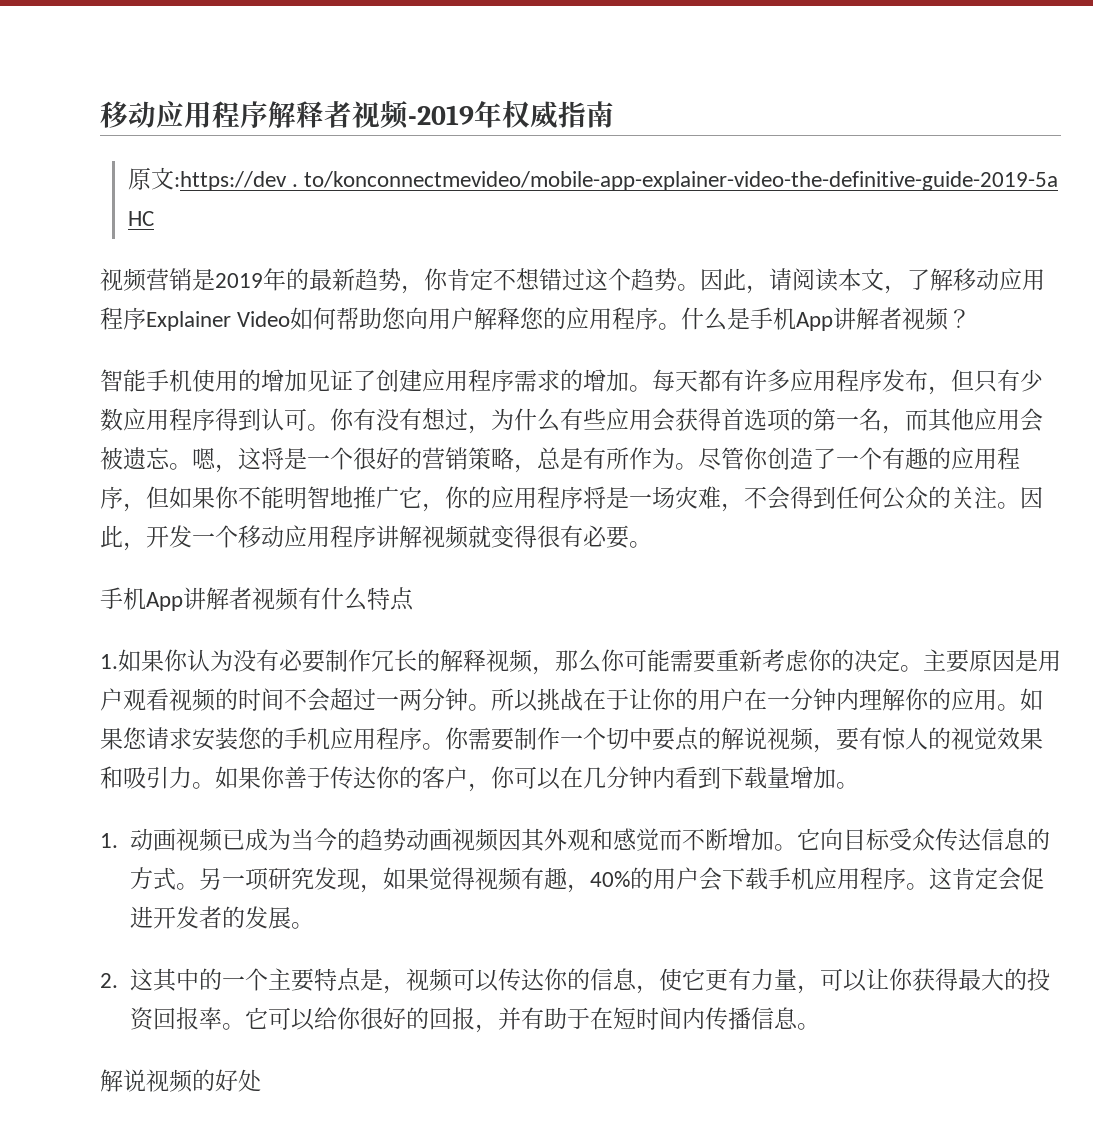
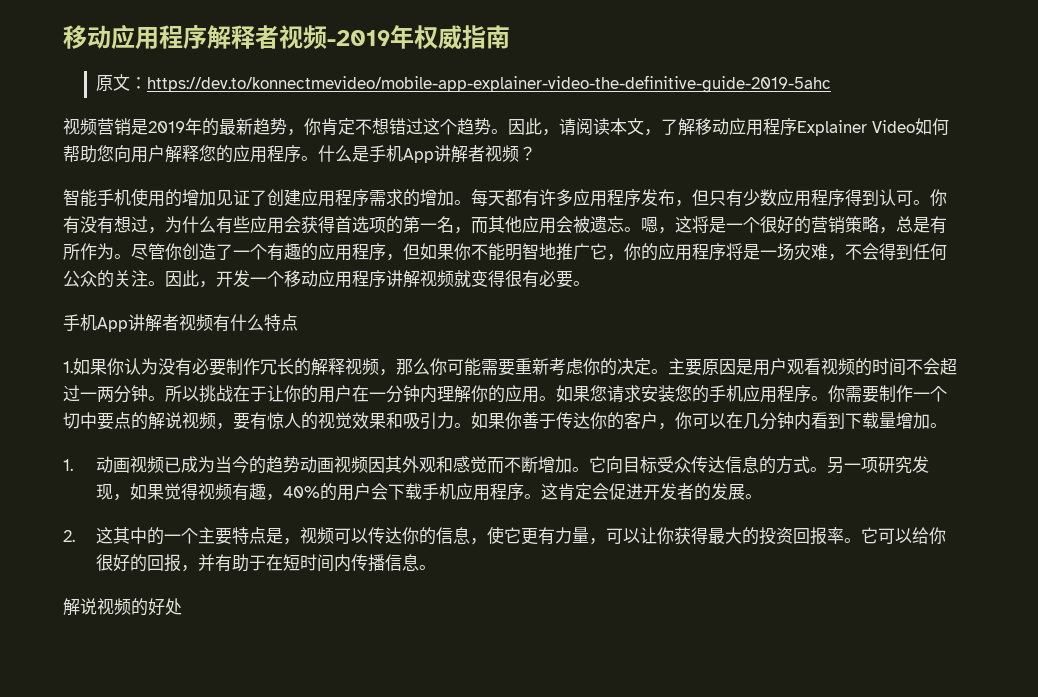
[173,171,1059,191] [127,211,154,226] :https://dev . to/konconnectmevideo/mobile-app-explainer-video-the-definitive-guide-2019-5a HC -> [130,75,832,93] ：https://dev.to/konnectmevideo/mobile-app-explainer-video-the-definitive-guide-2019-5ahc

